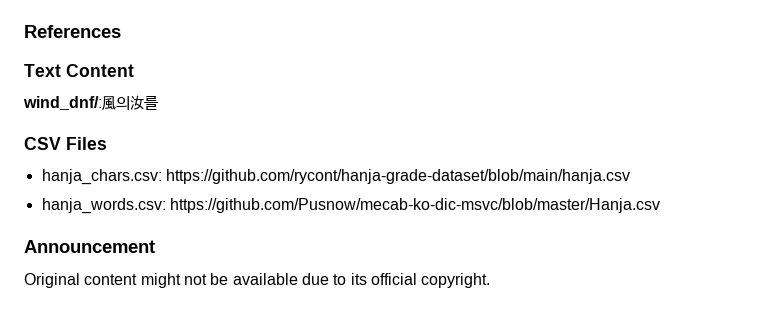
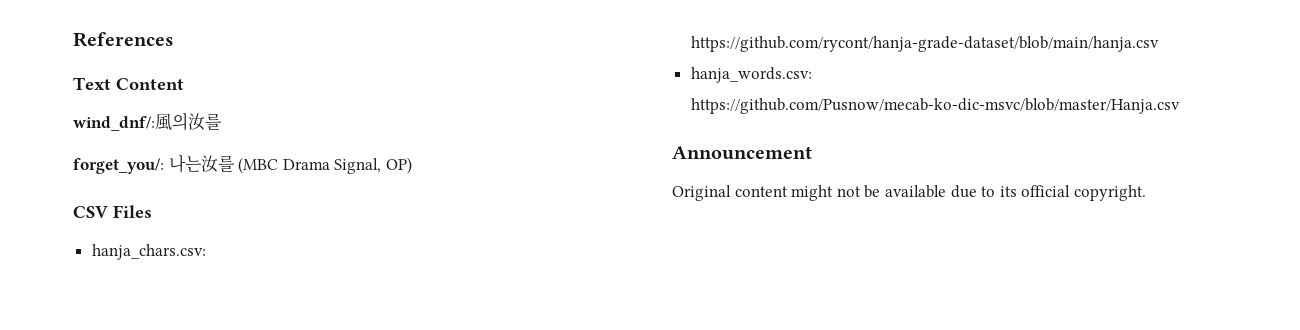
(159, 103) none -> [73,154,412,174] // forget_you/: 나는汝를 (MBC Drama Signal, OP)

